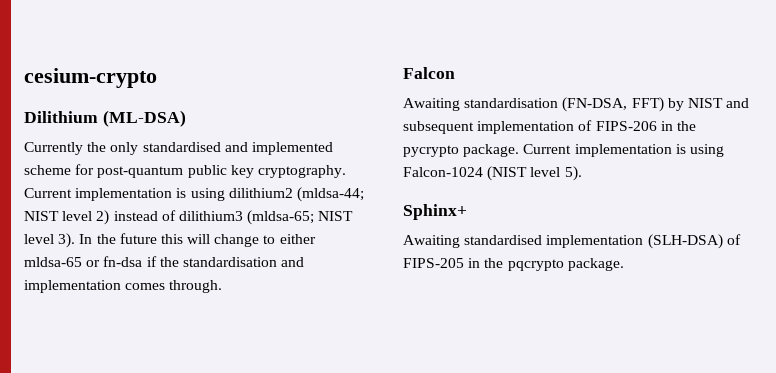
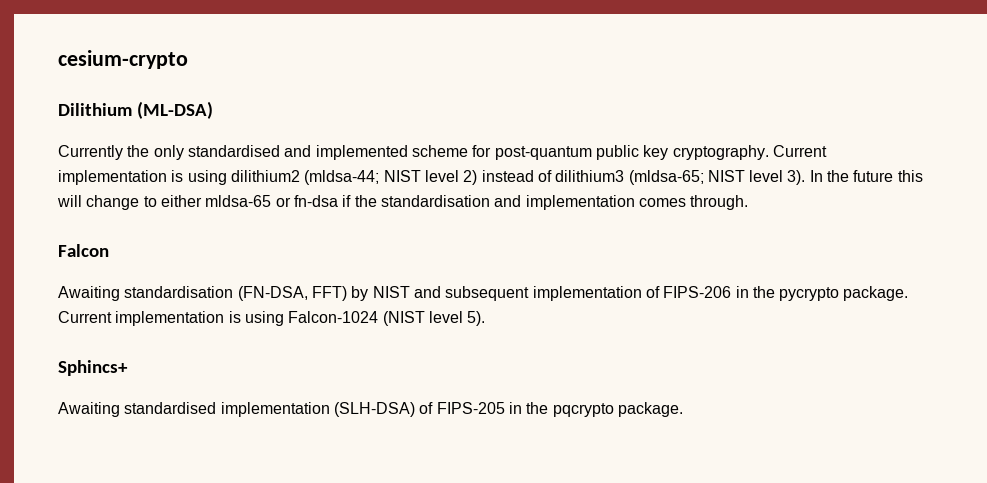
[403,204,467,220] Sphinx+ -> [58,360,128,376] Sphincs+

